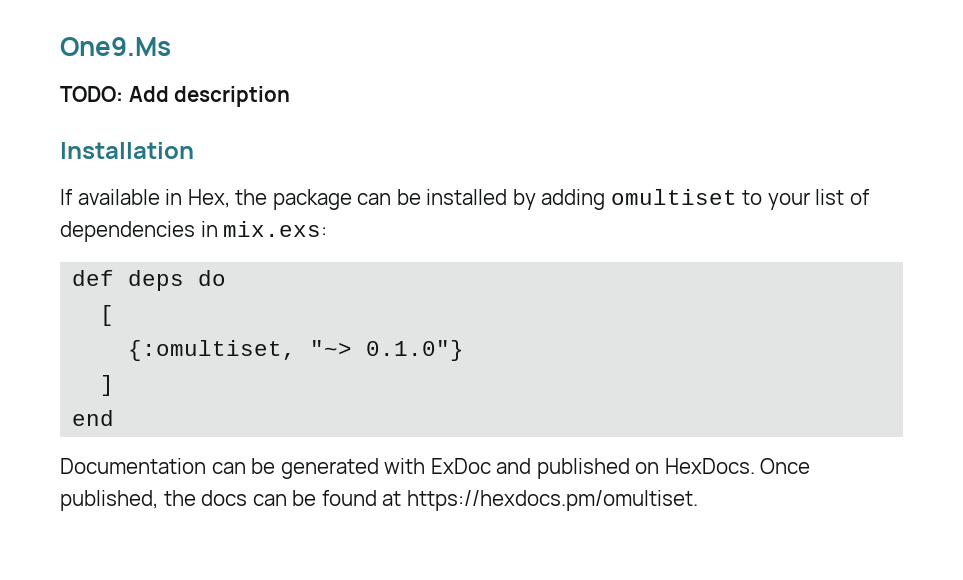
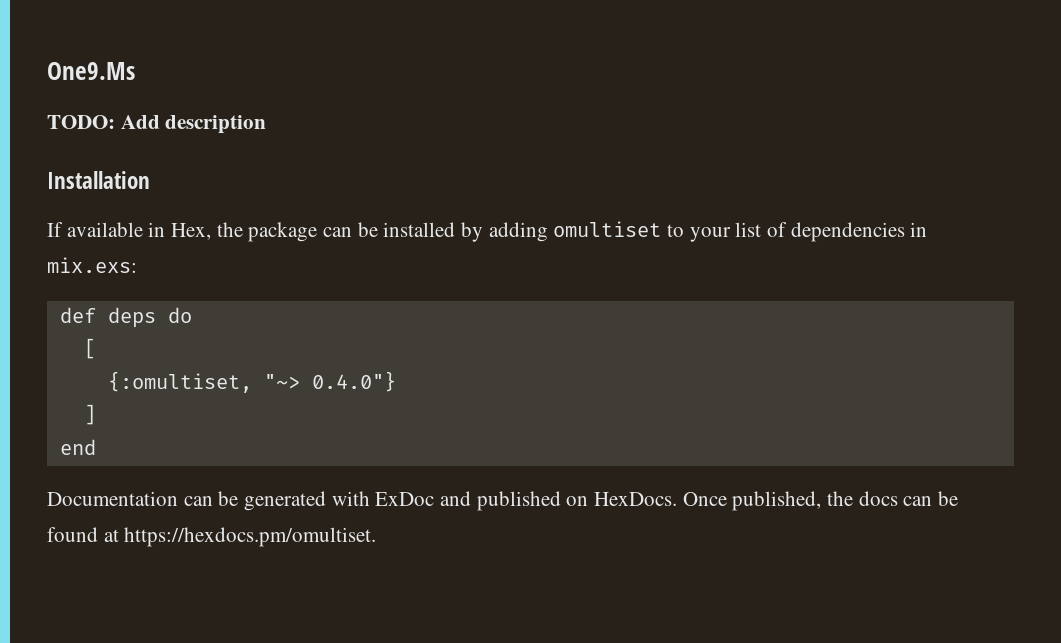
[366,340,465,361] 0.1.0"} -> [311,371,396,392] 0.4.0"}

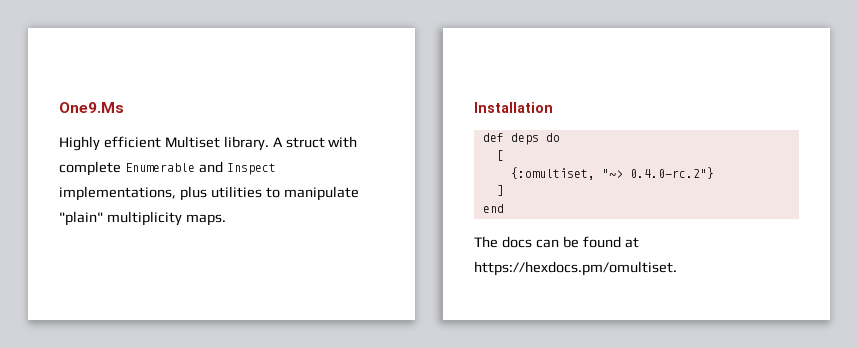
[47,115,267,134] [47,171,150,189] [47,221,928,242] [47,257,137,273] TODO: Add description // Installation // If available in Hex, the package can be installed by adding omultiset to your list of dependencies in mix.exs: -> [59,136,358,151] [59,161,276,176] [59,186,359,201] [59,211,226,226] [474,102,553,113] Highly efficient Multiset library. A struct with complete Enumerable and Inspect implementations, plus utilities to manipulate "plain" multiplicity maps. // Installation
[311,371,396,392] 0.4.0"} -> [629,167,714,179] 0.4.0-rc.2"}
[47,491,854,511] Documentation can be generated with ExDoc and published on HexDocs. Once published, the -> [474,236,498,248] The

